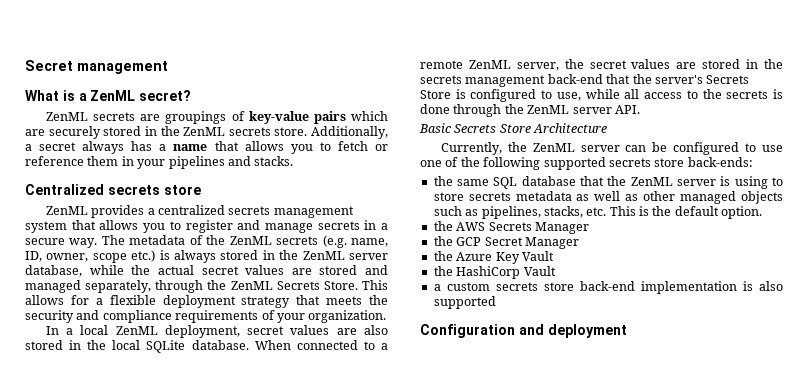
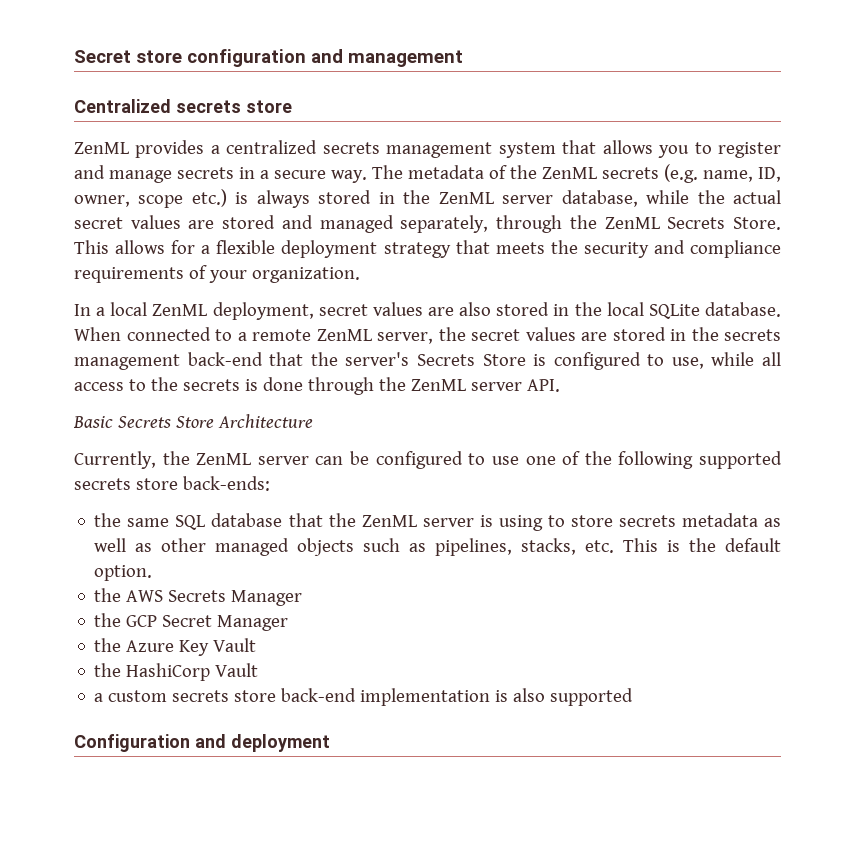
[25,60,168,74] [25,90,192,101] [45,111,388,124] [25,126,388,139] [25,141,388,154] [25,156,294,169] Secret management // What is a ZenML secret? // ZenML secrets are groupings of key-value pairs which are securely stored in the ZenML secrets store. Additionally, a secret always has a name that allows you to fetch or reference them in your pipelines and stacks. -> [74,49,463,67] Secret store configuration and management

